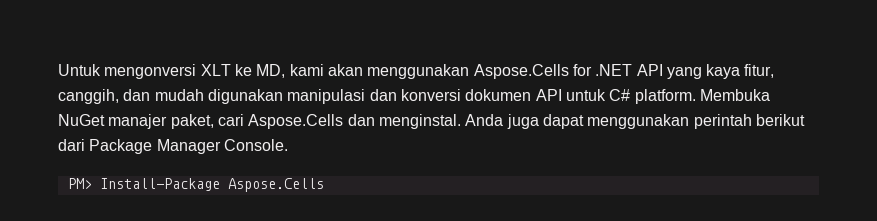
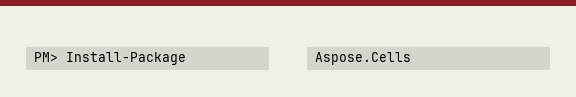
[58,64,775,79] [58,89,770,104] [58,114,805,129] [58,139,288,154] Untuk mengonversi XLT ke MD, kami akan menggunakan Aspose.Cells for .NET API yang kaya fitur, canggih, dan mudah digunakan manipulasi dan konversi dokumen API untuk C# platform. Membuka NuGet manajer paket, cari Aspose.Cells dan menginstal. Anda juga dapat menggunakan perintah berikut dari Package Manager Console. // -> (33, 57) none

